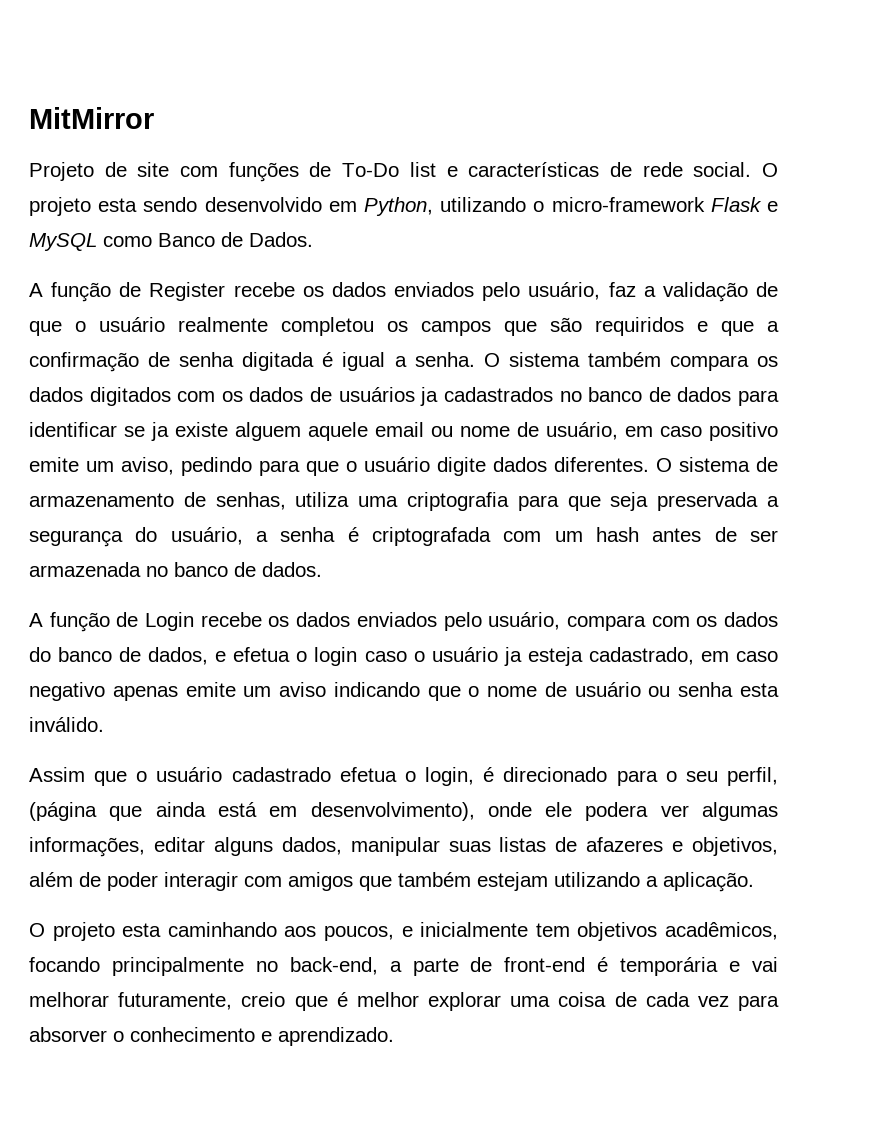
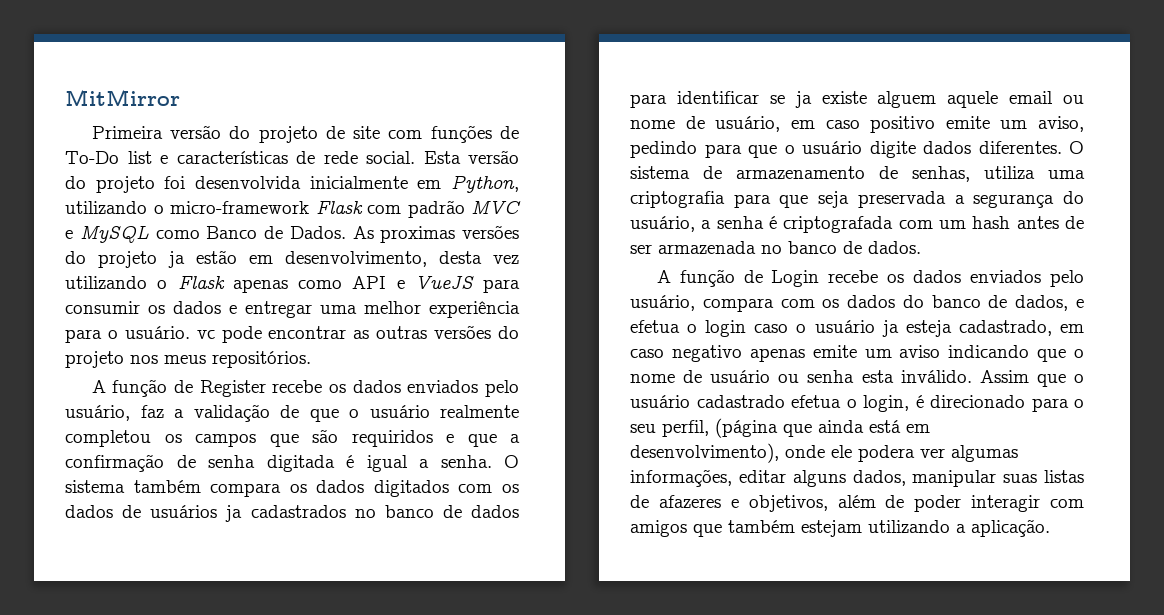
[29,162,94,181] Projeto -> [91,125,318,143] Primeira versão do projeto
[762,163,779,177] [29,197,322,216] O projeto esta sendo desenvolvido -> [423,150,519,164] [65,176,408,193] Esta versão do projeto foi desenvolvida inicialmente
(762, 204) none -> [367,200,521,218] com padrão MVC
(313, 239) none -> [352,225,519,243] [65,250,519,268] [65,275,520,293] [65,301,520,318] [65,325,520,343] [65,351,311,368] As proximas versões do projeto ja estão em desenvolvimento, desta vez utilizando o Flask apenas como API e VueJS para consumir os dados e entregar uma melhor experiência para o usuário. vc pode encontrar as outras versões do projeto nos meus repositórios.
(104, 724) // -> (972, 376) none
[29,922,779,941] [29,957,778,976] [29,992,779,1011] [29,1027,394,1046] // O projeto esta caminhando aos poucos, e inicialmente tem objetivos acadêmicos, focando principalmente no back-end, a parte de front-end é temporária e vai melhorar futuramente, creio que é melhor explorar uma coisa de cada vez para absorver o conhecimento e aprendizado. -> (1050, 528) none

